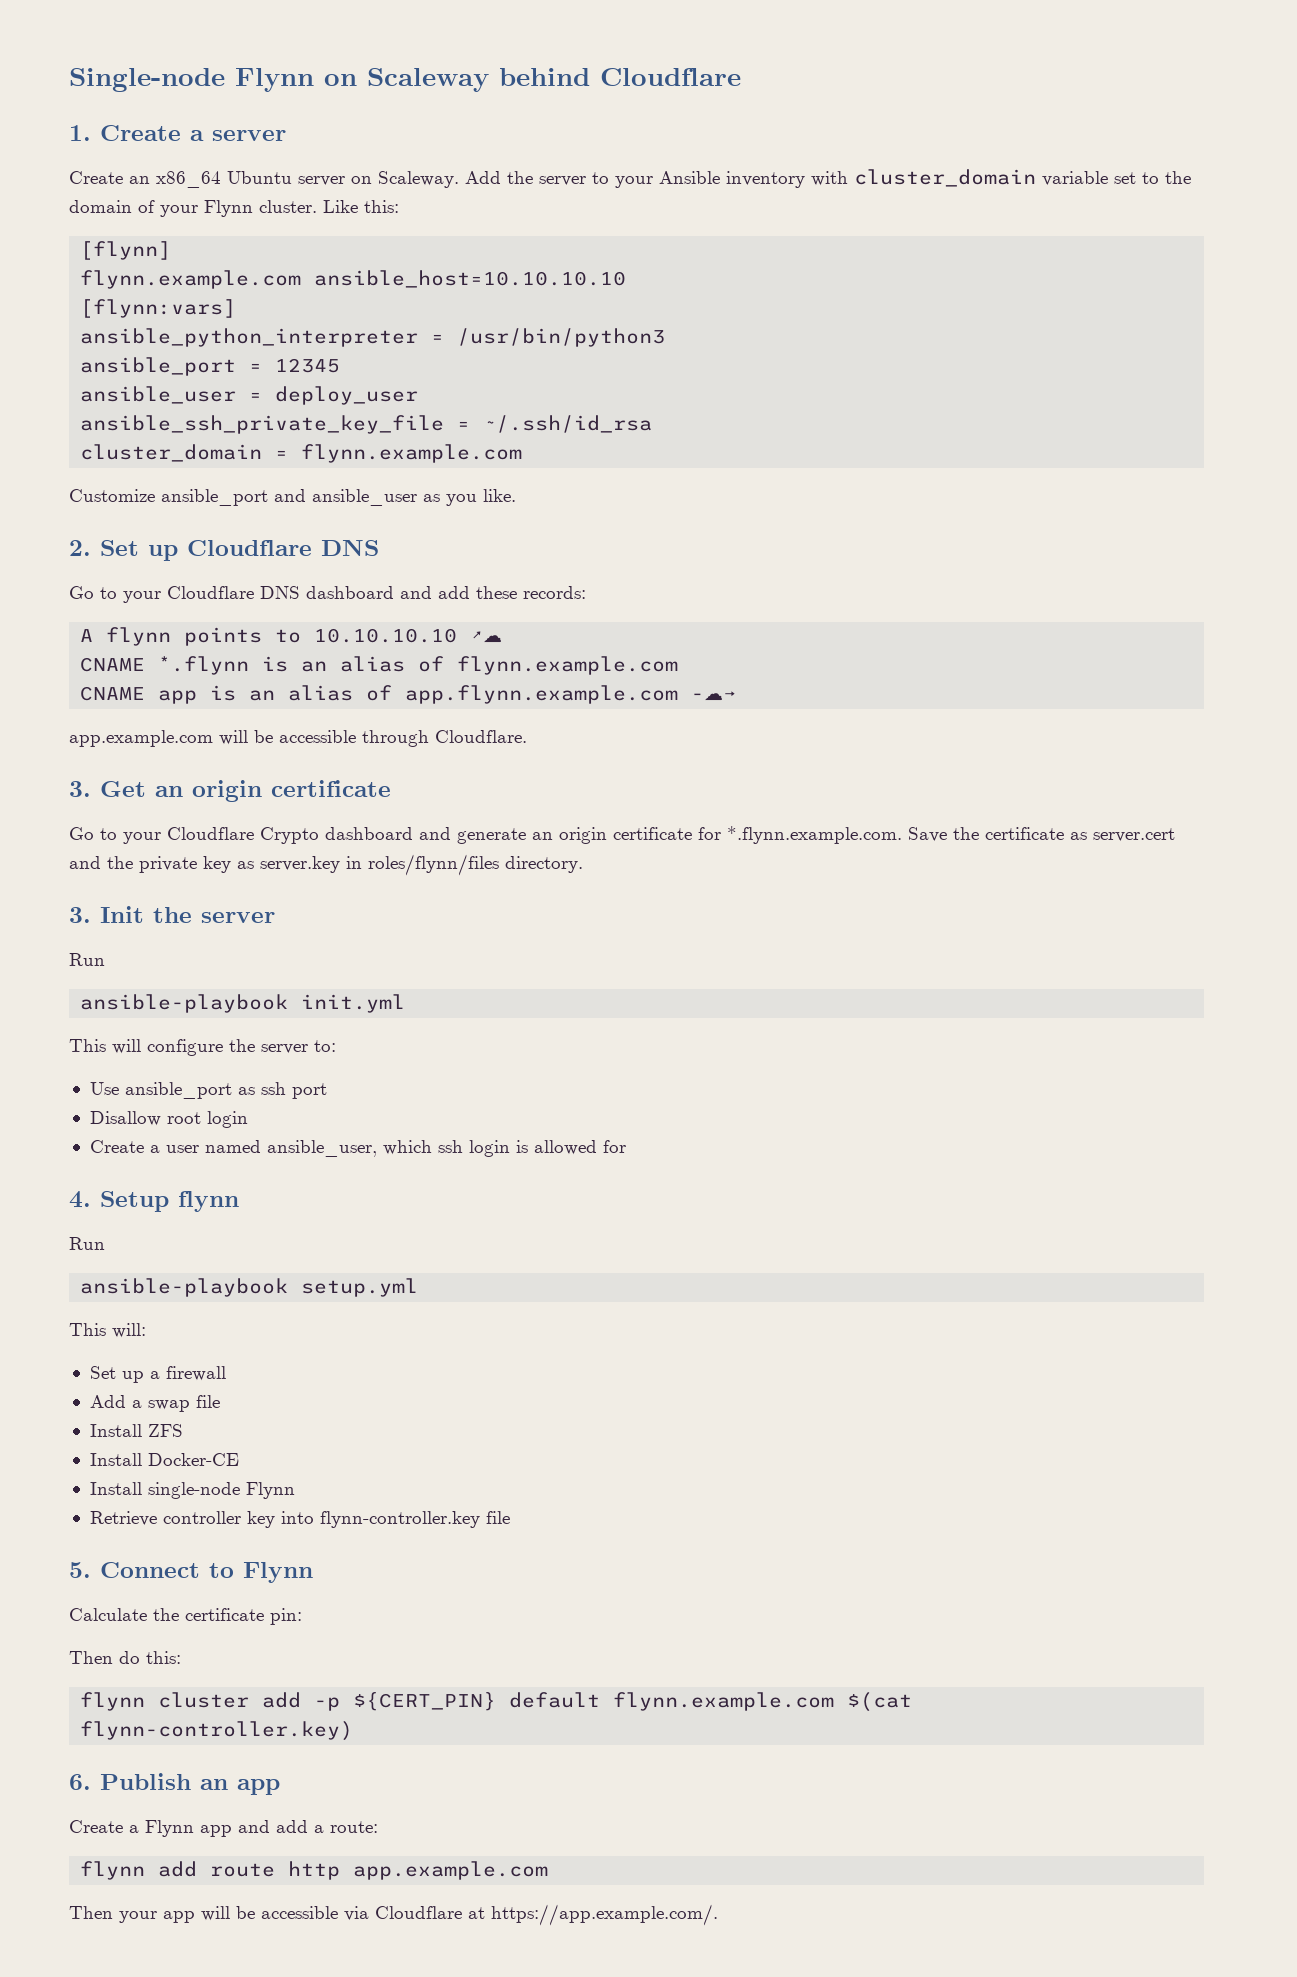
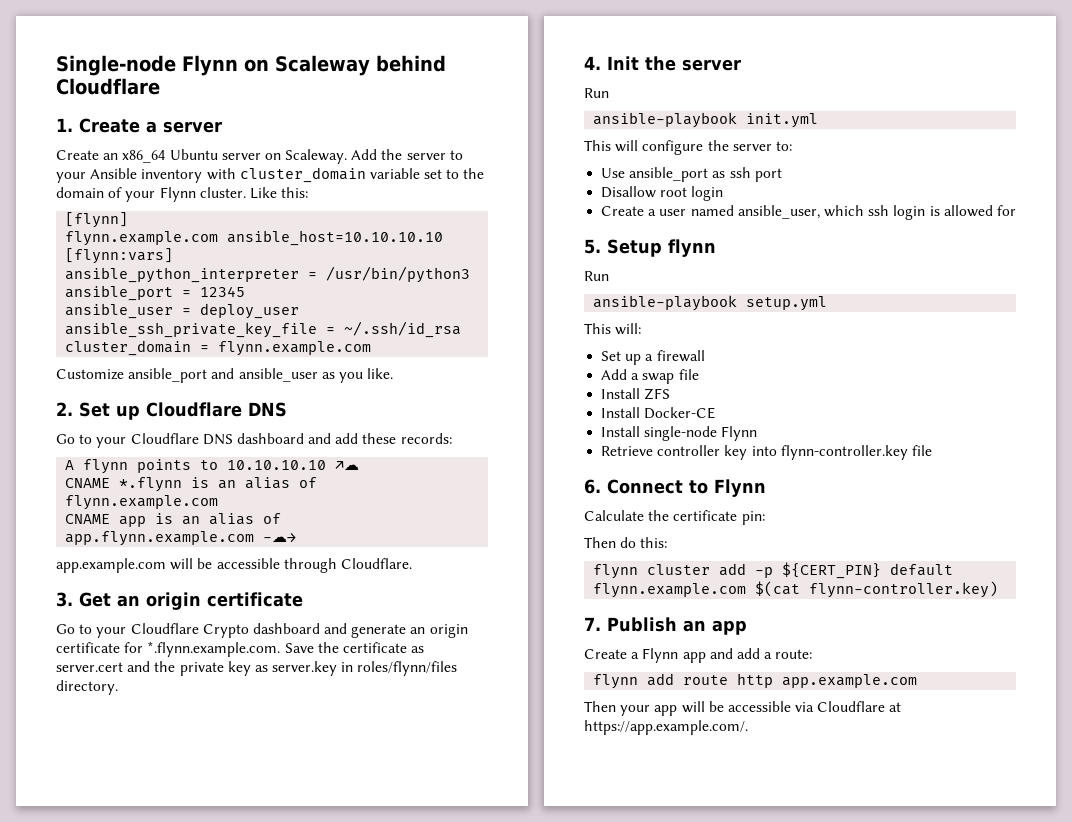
[69,907,91,923] 3. -> [584,56,601,70] 4.
[69,1191,91,1208] 4. -> [584,239,601,254] 5.
[69,1562,91,1578] 5. -> [584,479,601,494] 6.
[69,1774,91,1790] 6. -> [584,617,601,631] 7.

